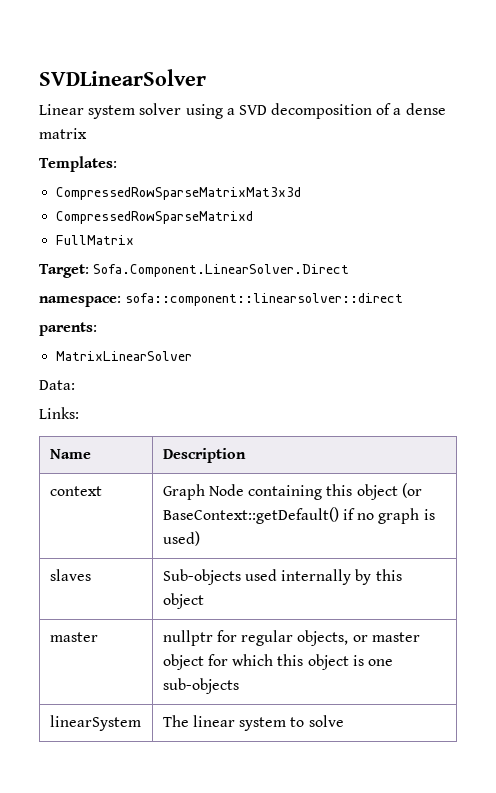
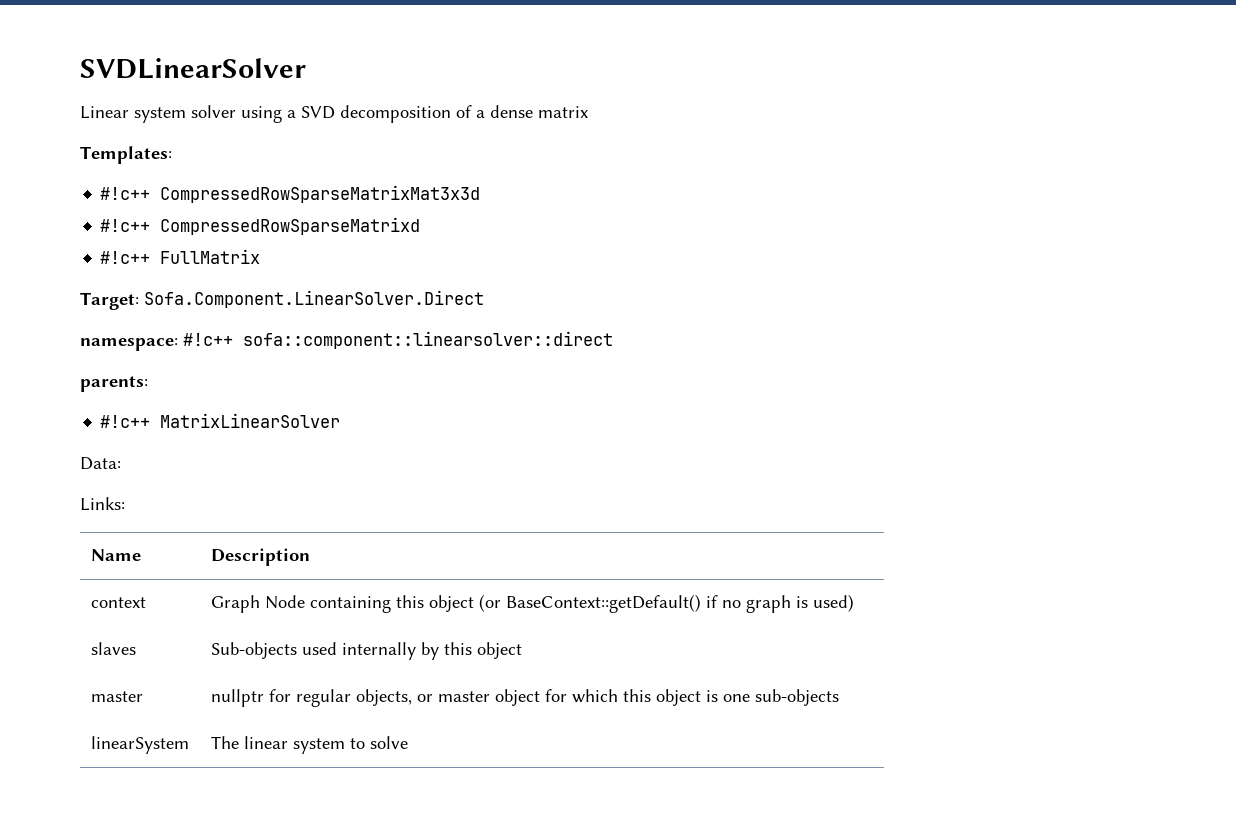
(117, 164) none -> [100,187,151,200] #!c++
(302, 193) none -> [100,219,151,232] #!c++
(254, 217) none -> [100,251,151,264] #!c++
(121, 301) none -> [183,333,233,346] #!c++
(97, 329) none -> [100,415,151,428] #!c++

